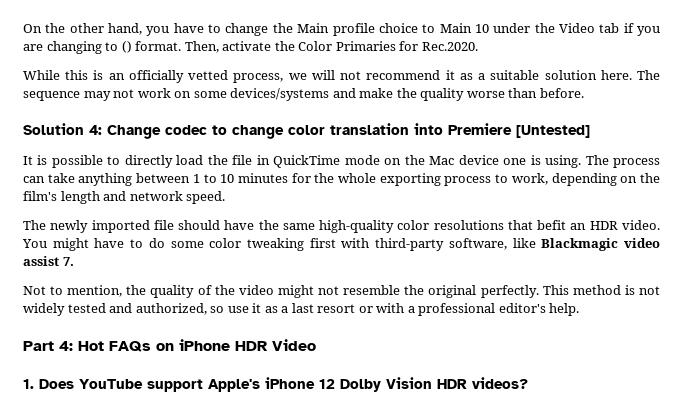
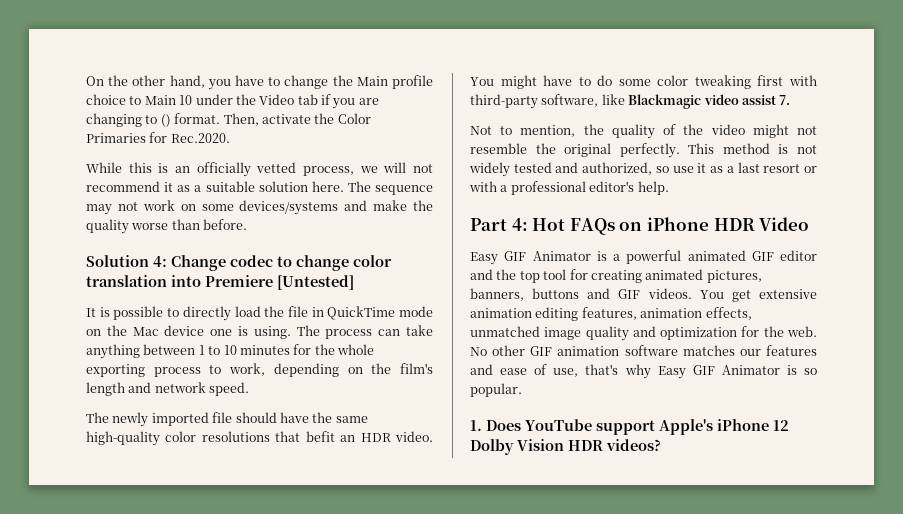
(316, 345) none -> [470,250,817,265] [470,269,762,283] [470,288,817,302] [470,307,752,321] [470,326,817,341] [470,345,817,356] [470,364,817,379] [470,383,522,397] // Easy GIF Animator is a powerful animated GIF editor and the top tool for creating animated pictures, banners, buttons and GIF videos. You get extensive animation editing features, animation effects, unmatched image quality and optimization for the web. No other GIF animation software matches our features and ease of use, that's why Easy GIF Animator is so popular.

